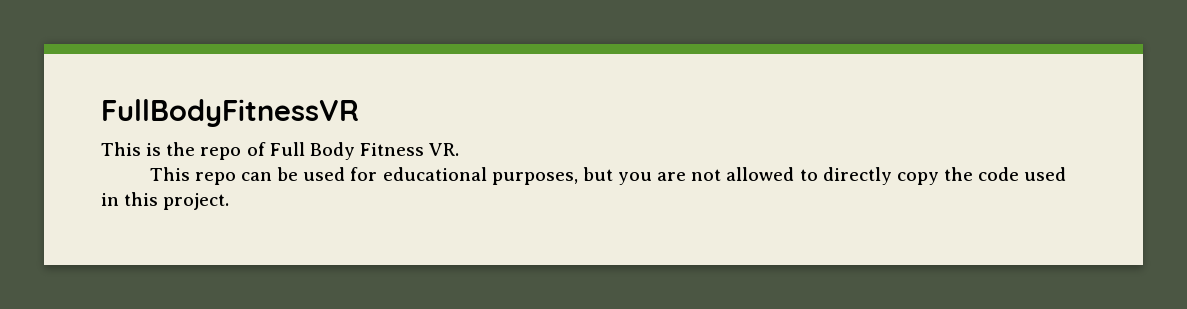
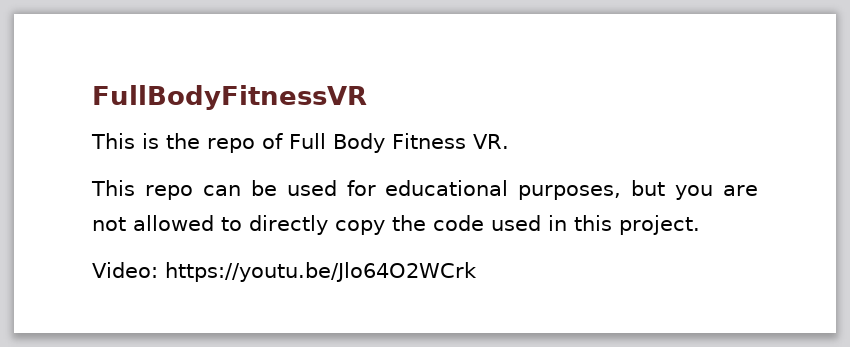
(230, 201) none -> [92,262,477,282] // Video: https://youtu.be/Jlo64O2WCrk

